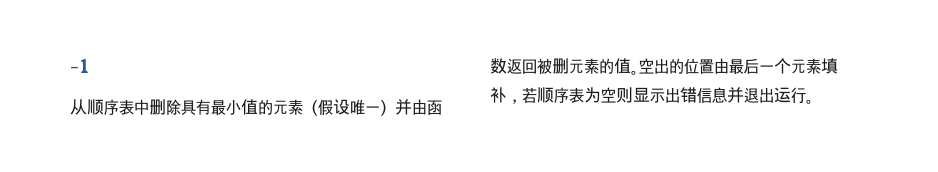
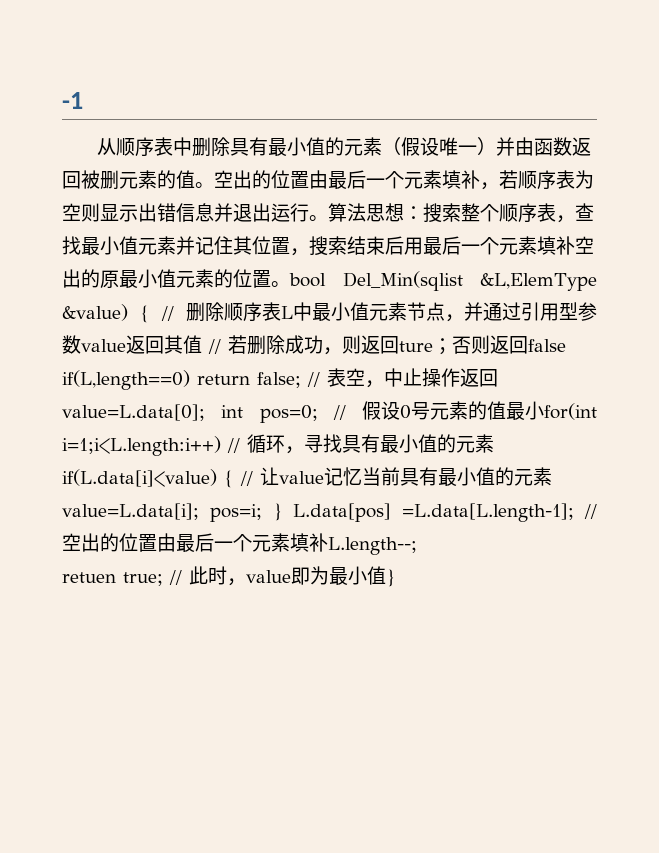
(814, 101) none -> [328,203,594,223] [62,236,594,256] [62,269,598,291] [62,302,597,323] [62,335,566,355] [62,368,498,390] [62,401,597,423] [62,434,494,456] [62,467,552,488] [62,503,597,522] [62,533,417,555] [62,566,396,587] 算法思想：搜索整个顺序表，查找最小值元素并记住其位置，搜索结束后用最后一个元素填补空出的原最小值元素的位置。bool Del_Min(sqlist &L,ElemType &value) { // 删除顺序表L中最小值元素节点，并通过引用型参数value返回其值 // 若删除成功，则返回ture；否则返回false if(L,length==0) return false; // 表空，中止操作返回value=L.data[0]; int pos=0; // 假设0号元素的值最小for(int i=1;i<L.length:i++) // 循环，寻找具有最小值的元素if(L.data[i]<value) { // 让value记忆当前具有最小值的元素value=L.data[i]; pos=i; } L.data[pos] =L.data[L.length-1]; // 空出的位置由最后一个元素填补L.length--; // retuen true; // 此时，value即为最小值}

